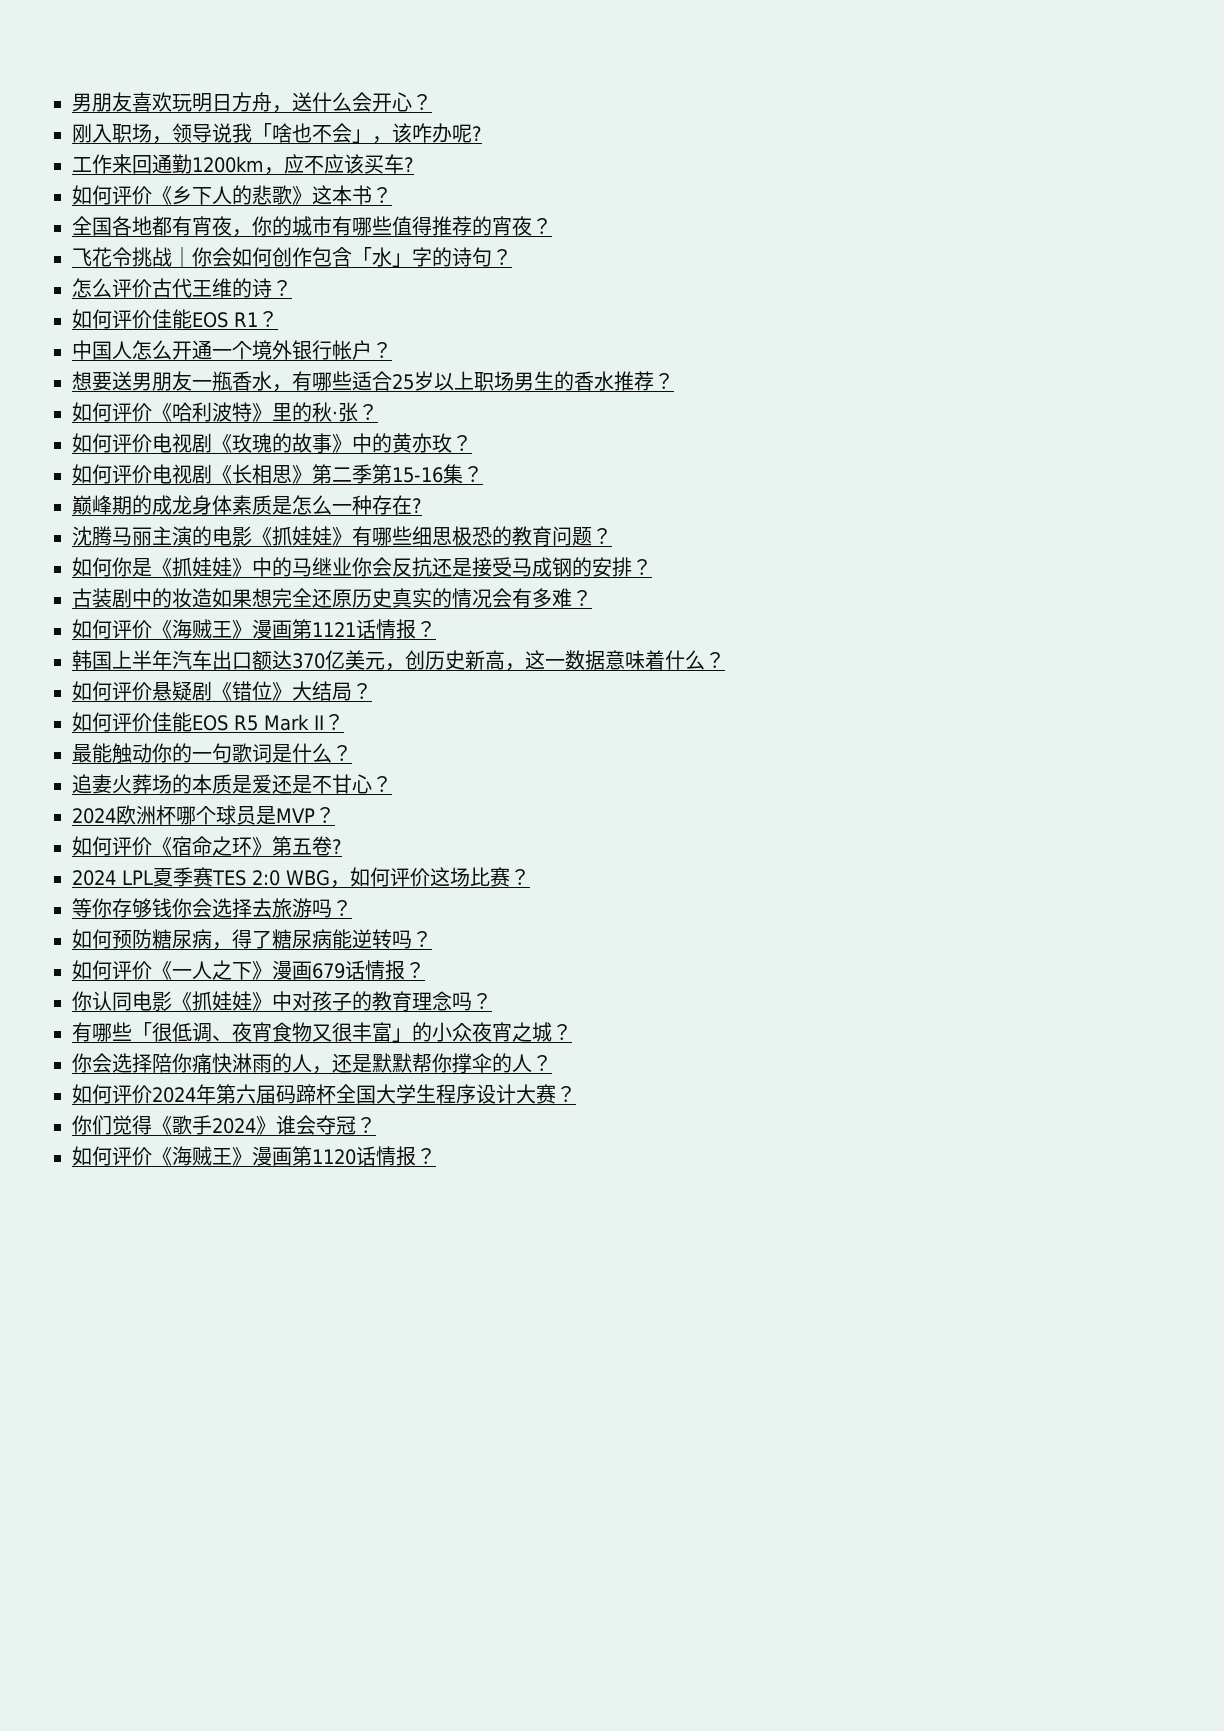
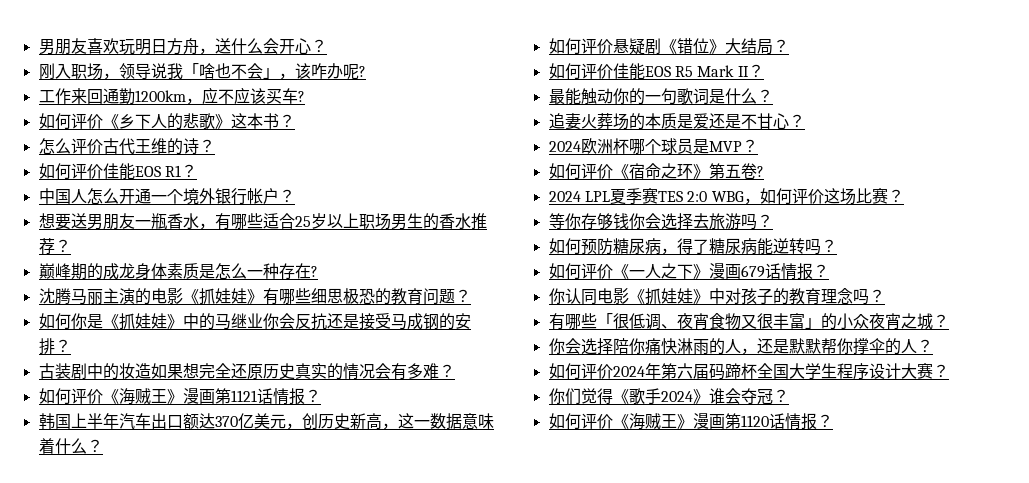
[72,216,552,237] [72,247,512,268] // 全国各地都有宵夜，你的城市有哪些值得推荐的宵夜？ // 飞花令挑战｜你会如何创作包含「水」字的诗句？ -> (295, 121) none
[72,402,378,422] [72,433,472,453] [72,464,483,484] // 如何评价《哈利波特》里的秋·张？ // 如何评价电视剧《玫瑰的故事》中的黄亦玫？ // 如何评价电视剧《长相思》第二季第15-16集？ -> (71, 246) none

